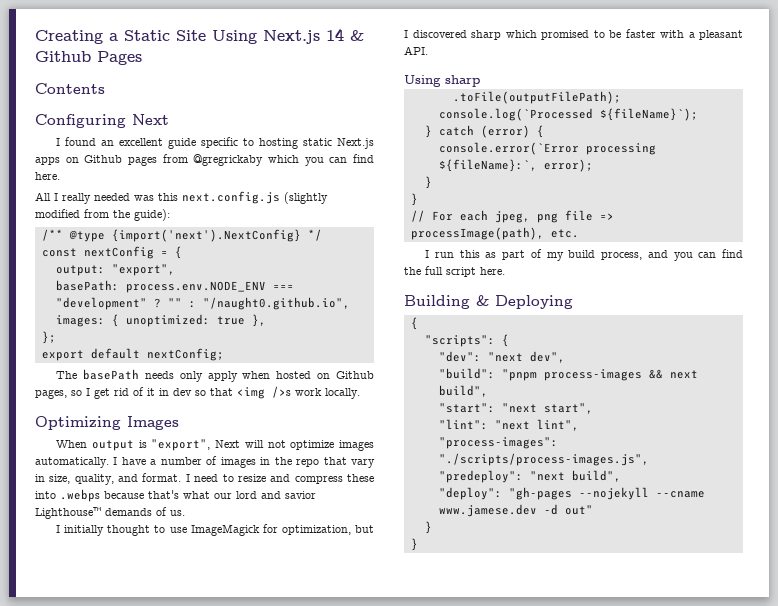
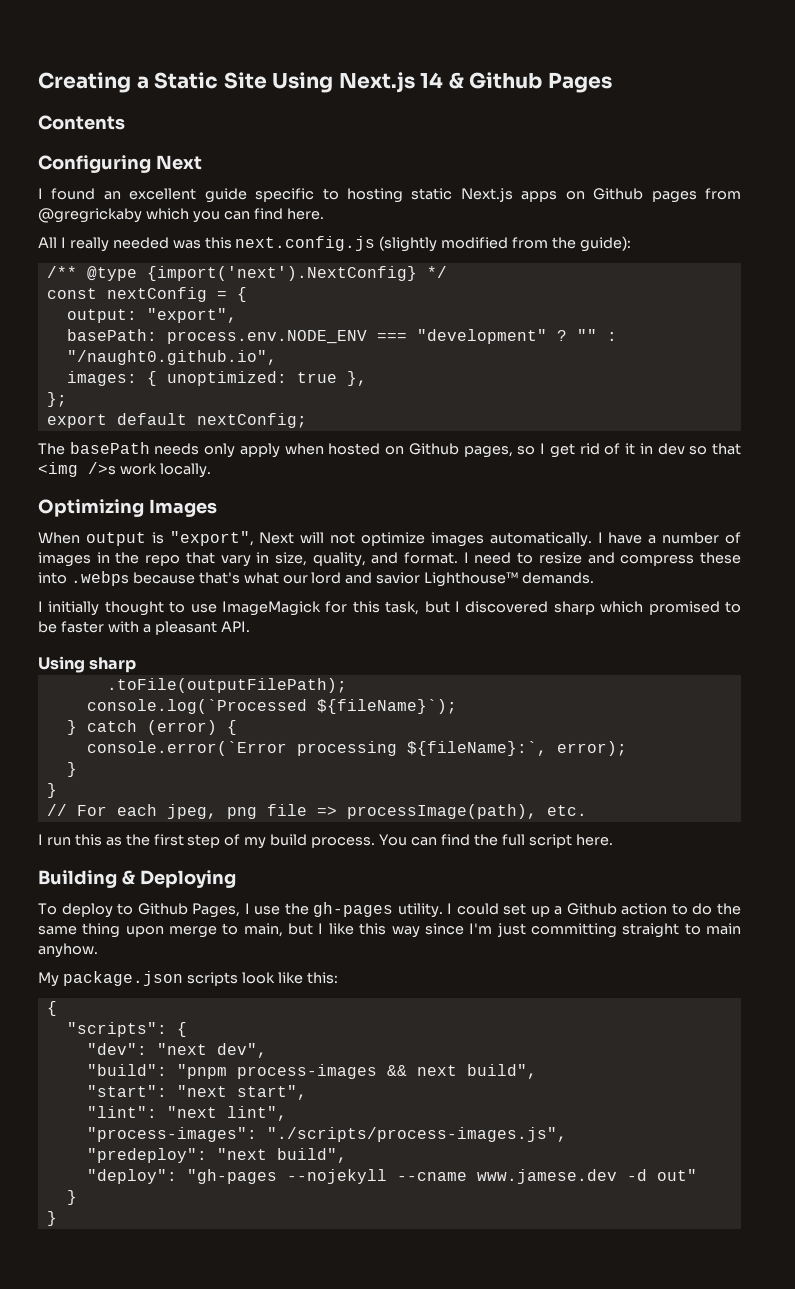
[105,507,185,516] demands of us. -> [522,572,595,584] demands.
[281,525,351,535] optimization, -> [352,601,420,615] this task,
[502,249,693,261] part of my build process, and you -> [125,834,408,849] the first step of my build process. You
(573, 302) none -> [38,902,741,918] [38,923,742,938] [38,943,98,958] [38,971,338,987] // To deploy to Github Pages, I use the gh-pages utility. I could set up a Github action to do the same thing upon merge to main, but I like this way since I'm just committing straight to main anyhow. // My package.json scripts look like this:

